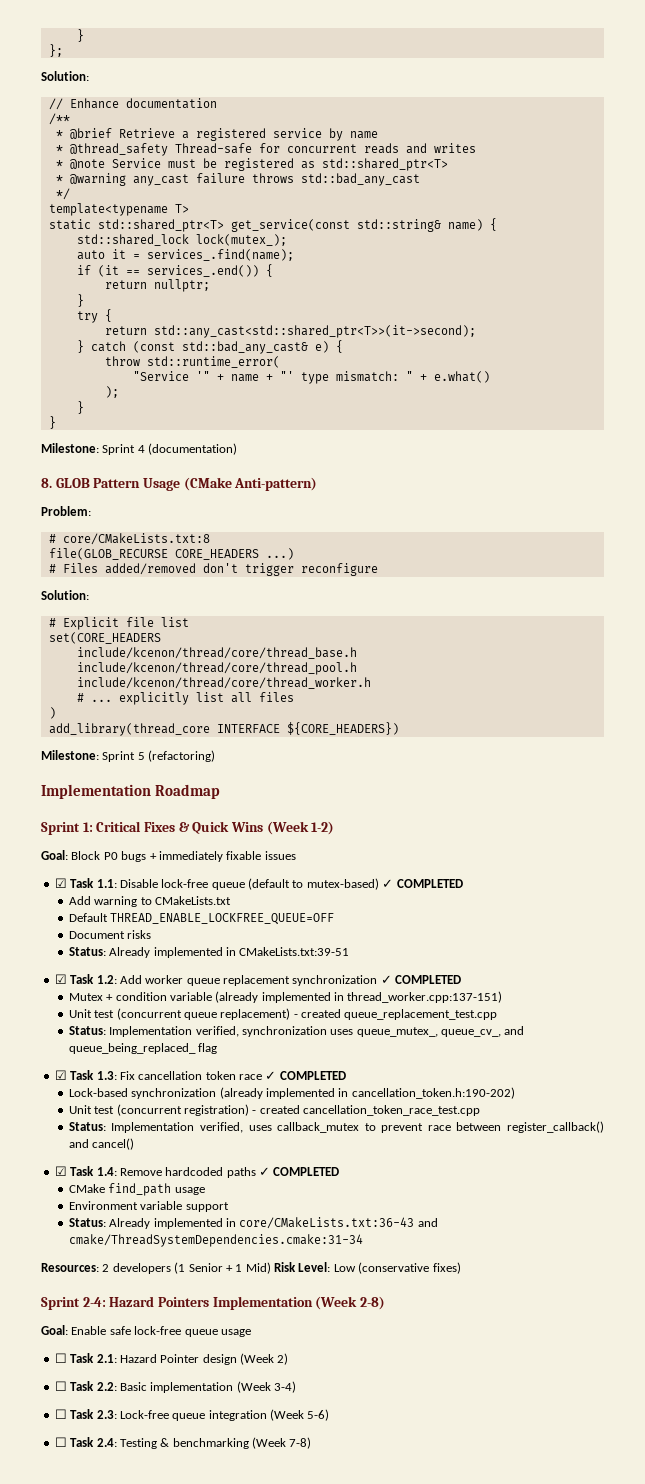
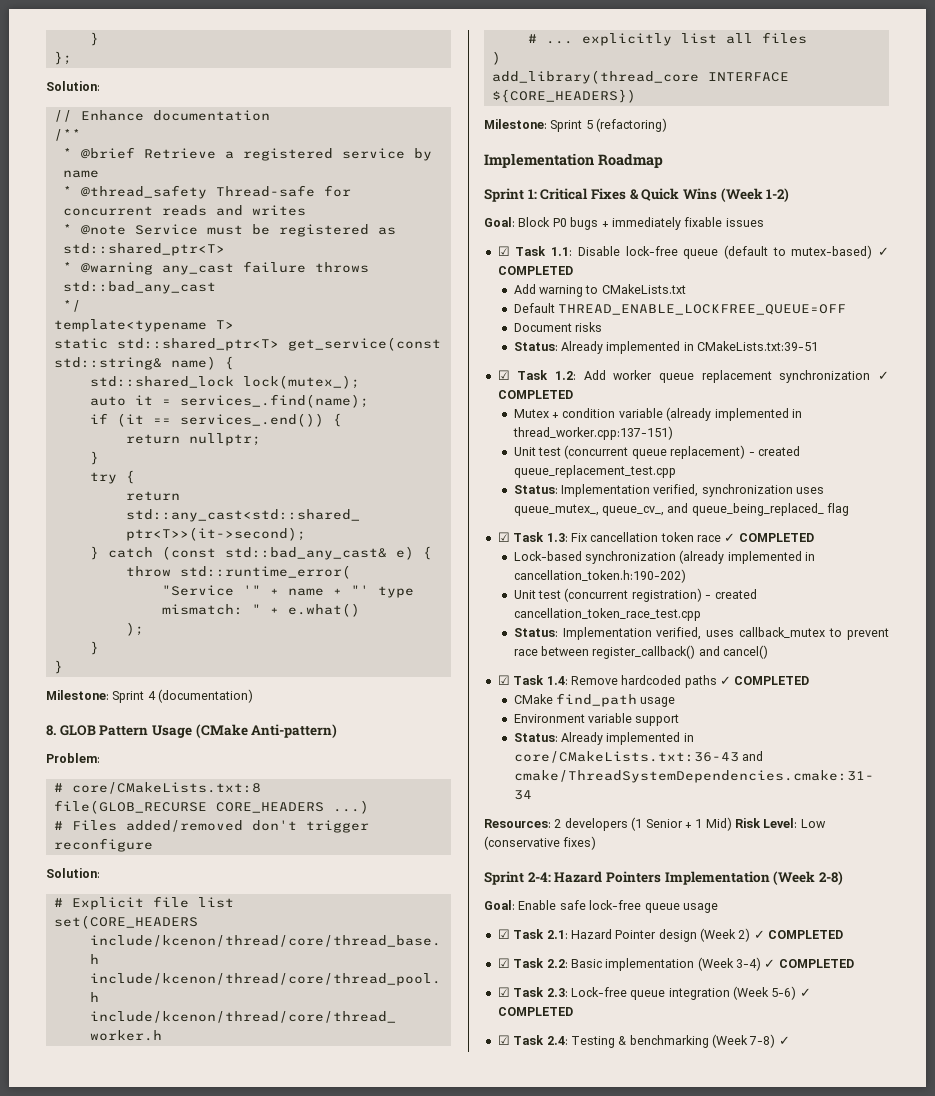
[54,1353,67,1363] ☐ -> [497,929,510,939] ☑
[54,1381,67,1391] // ☐ -> [753,930,844,939] [497,958,510,968] ✓ COMPLETED // ☑
[54,1409,67,1419] // ☐ -> [764,959,854,968] [497,987,510,997] ✓ COMPLETED // ☑
[54,1437,67,1447] // ☐ -> [799,988,811,997] [497,1007,573,1016] [497,1035,510,1045] ✓ COMPLETED // ☑
(312, 1443) none -> [778,1036,790,1045] ✓

